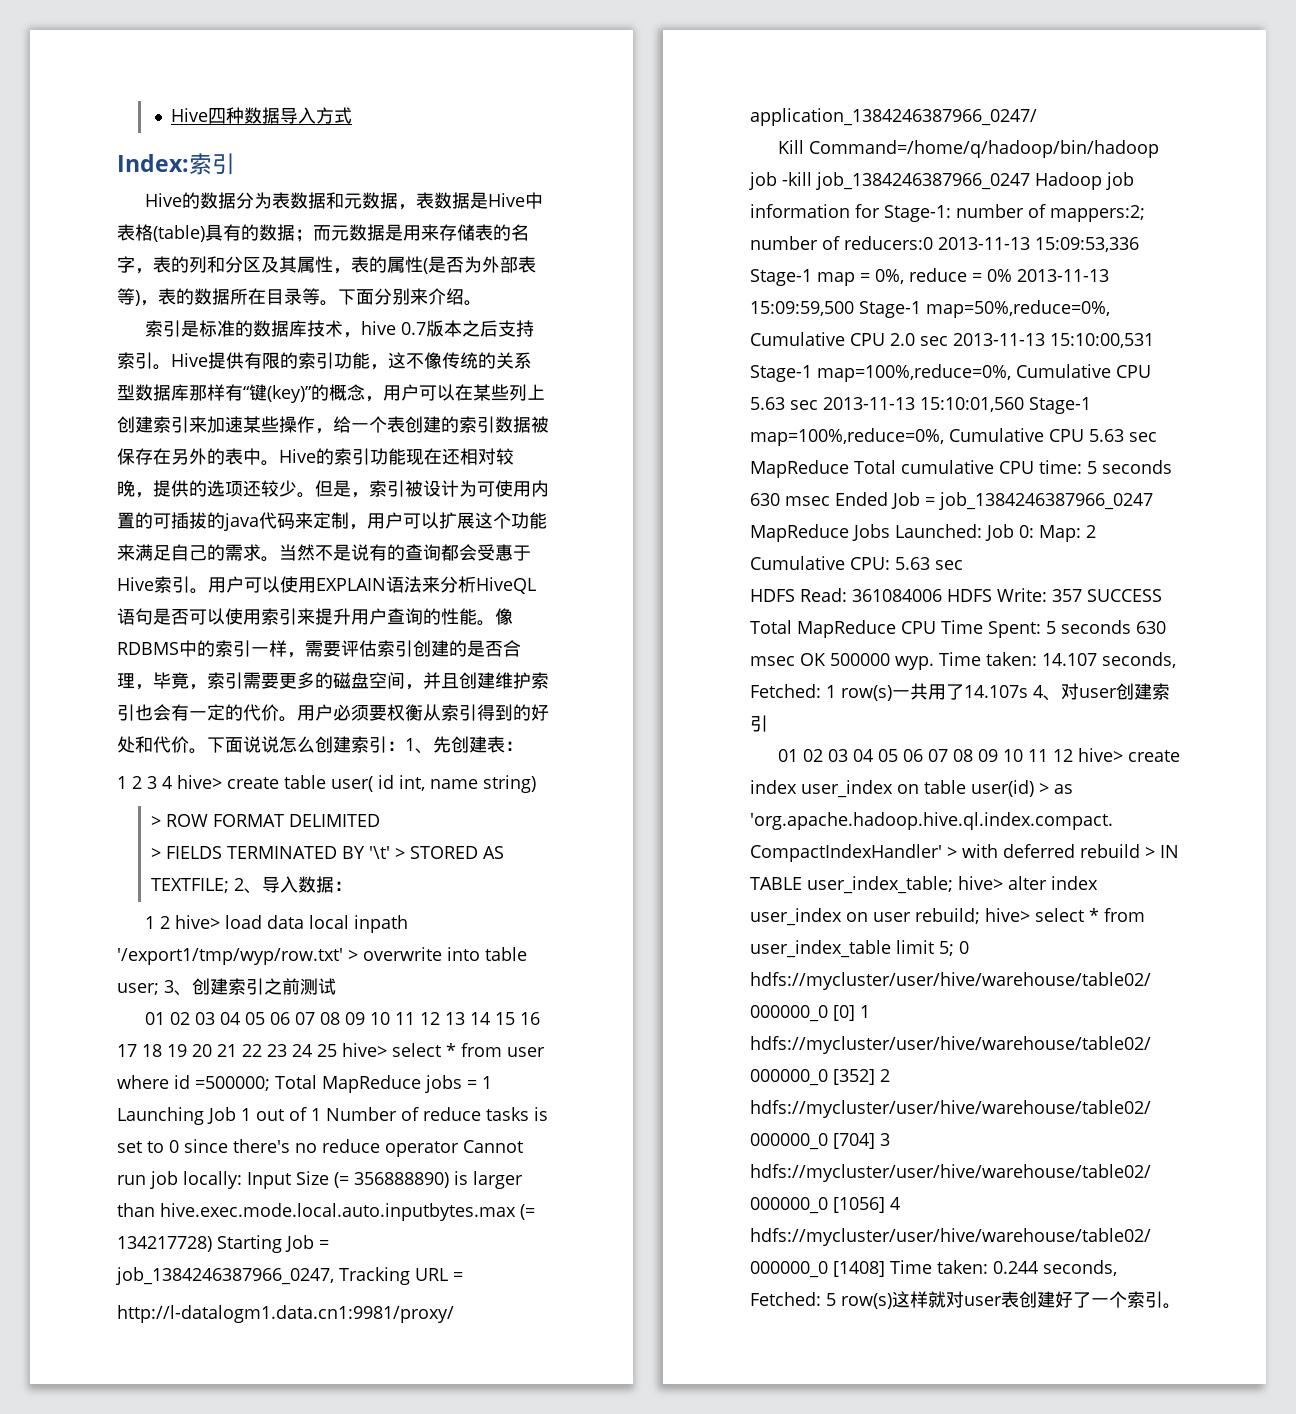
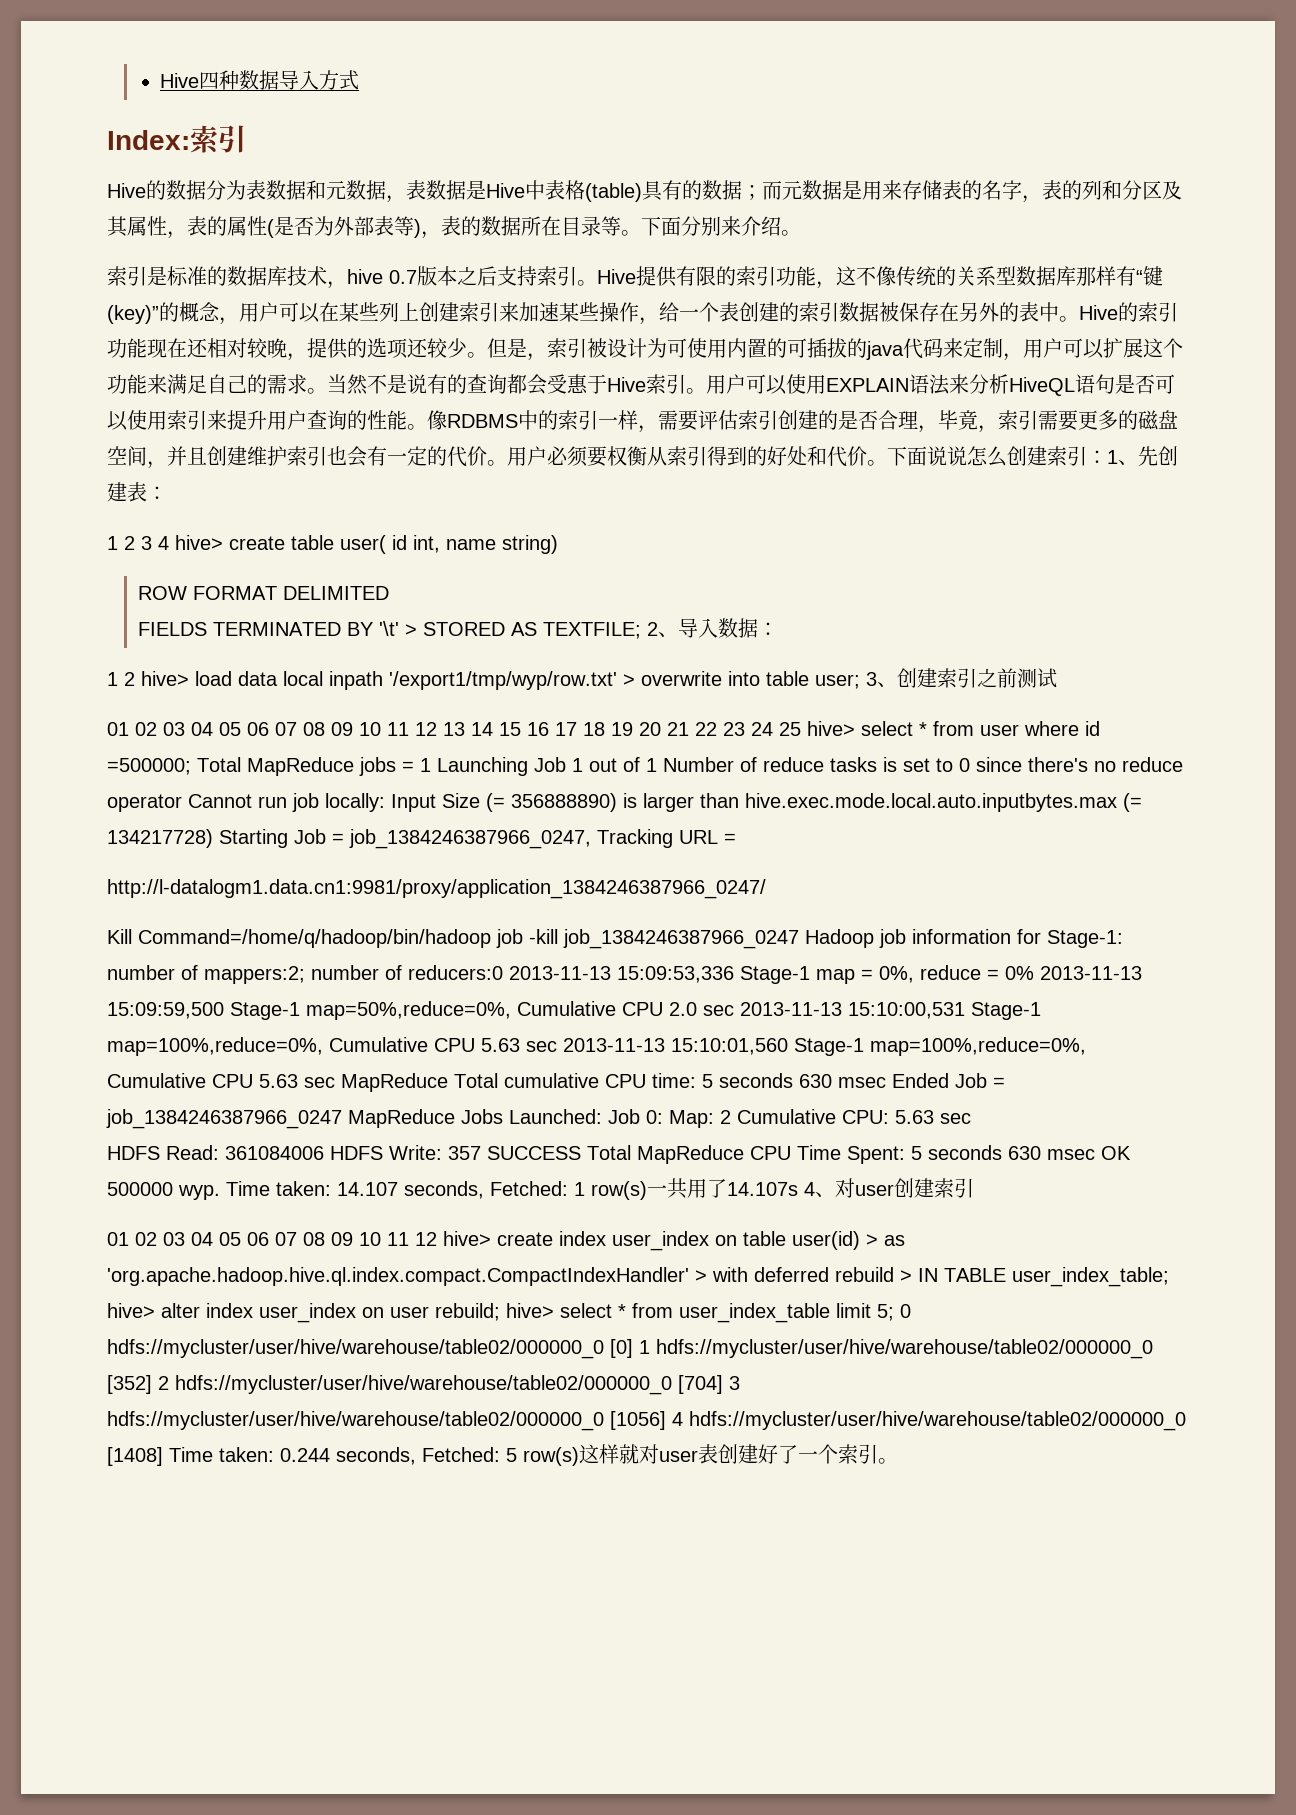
[151,816,162,827] > -> (558, 544) none
[151,848,162,859] > -> (390, 593) none

